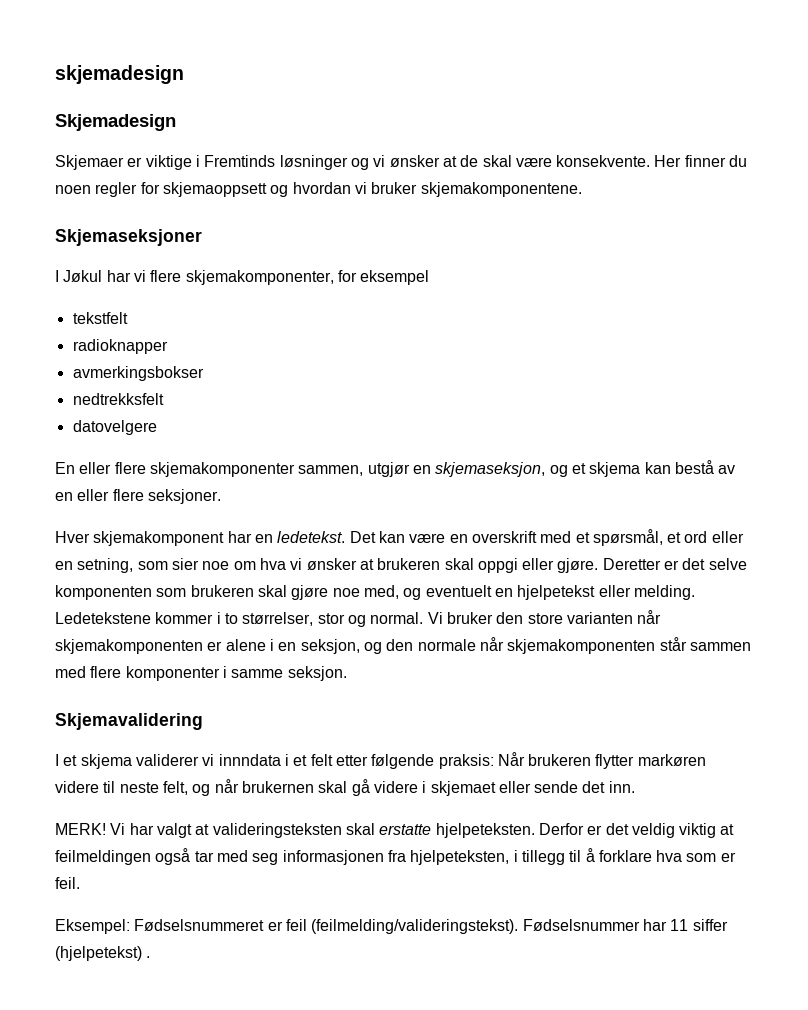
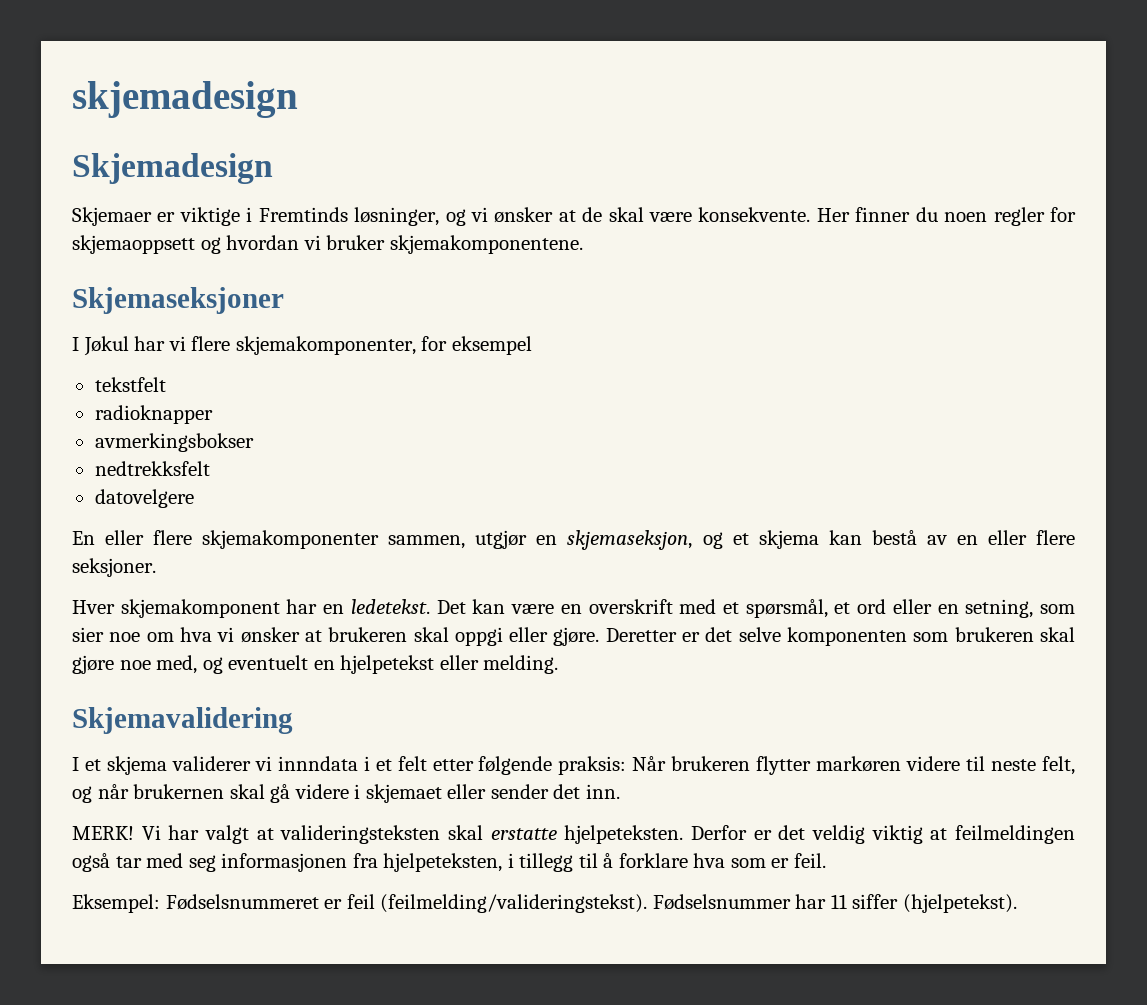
[279,155,348,170] løsninger -> [354,207,440,226] løsninger,
[55,610,662,627] [55,637,751,654] [55,666,347,681] Ledetekstene kommer i to størrelser, stor og normal. Vi bruker den store varianten når skjemakomponenten er alene i en seksjon, og den normale når skjemakomponenten står sammen med flere komponenter i samme seksjon. -> (559, 664) none
[534,781,579,793] sende -> [490,784,549,799] sender
[55,946,151,961] (hjelpetekst) . -> [902,894,1017,913] (hjelpetekst).

